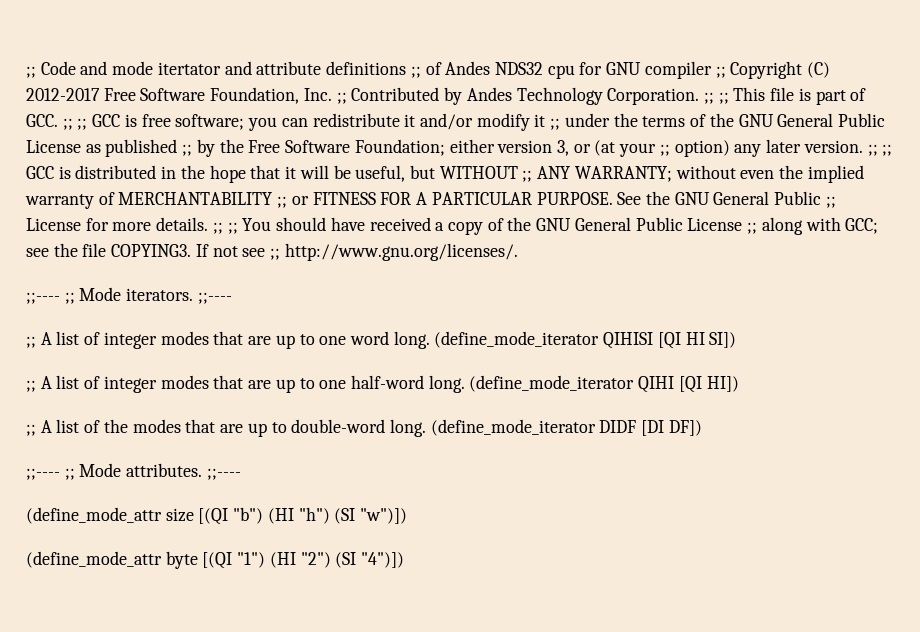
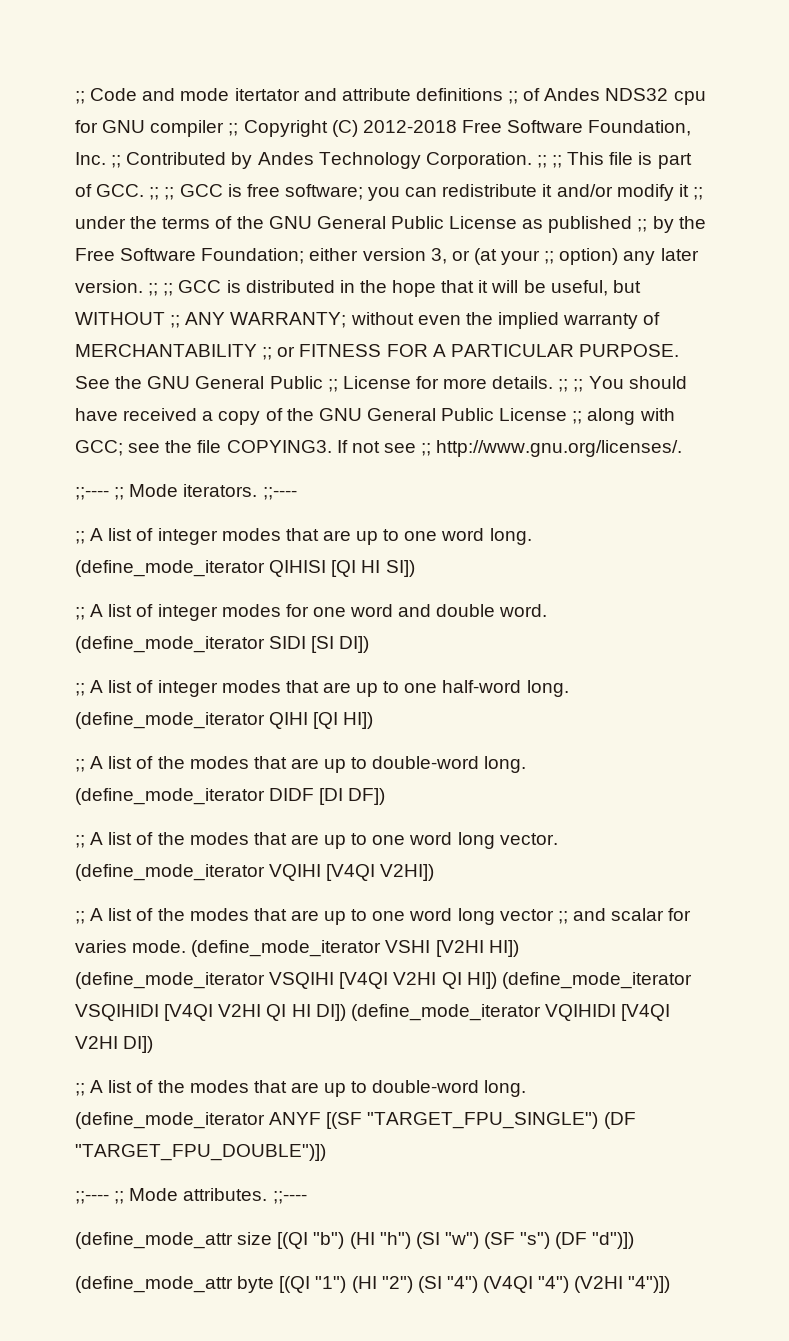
[26,88,100,101] 2012-2017 -> [362,120,457,133] 2012-2018
(737, 340) none -> [75,604,548,621] [75,636,370,653] // ;; A list of integer modes for one word and double word. (define_mode_iterator SIDI [SI DI])
(702, 428) none -> [75,832,558,849] [75,864,435,881] [75,908,692,925] [75,940,519,957] [75,972,692,989] [75,1004,671,1021] [75,1036,154,1053] [75,1080,527,1097] [75,1112,636,1129] [75,1144,326,1161] // ;; A list of the modes that are up to one word long vector. (define_mode_iterator VQIHI [V4QI V2HI]) // ;; A list of the modes that are up to one word long vector ;; and scalar for varies mode. (define_mode_iterator VSHI [V2HI HI]) (define_mode_iterator VSQIHI [V4QI V2HI QI HI]) (define_mode_iterator VSQIHIDI [V4QI V2HI QI HI DI]) (define_mode_iterator VQIHIDI [V4QI V2HI DI]) // ;; A list of the modes that are up to double-word long. (define_mode_iterator ANYF [(SF "TARGET_FPU_SINGLE") (DF "TARGET_FPU_DOUBLE")])
[360,508,408,524] "w")]) -> [444,1232,635,1249] "w") (SF "s") (DF "d")])
(357, 560) none -> [446,1276,624,1293] "4") (V4QI "4") (V2HI

